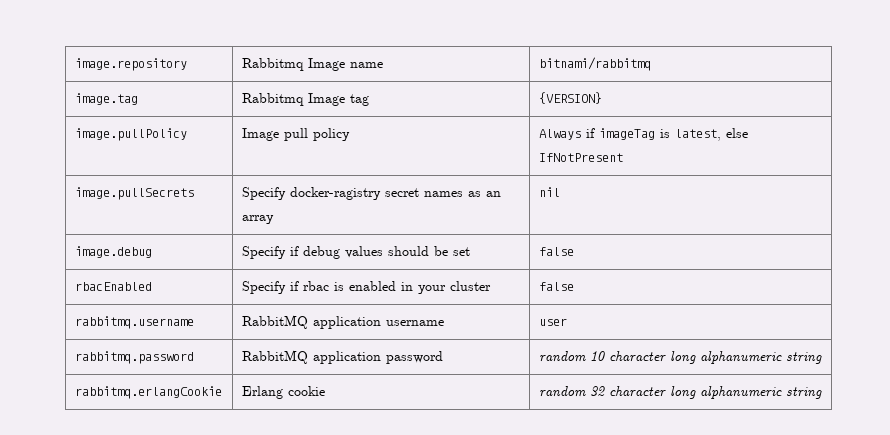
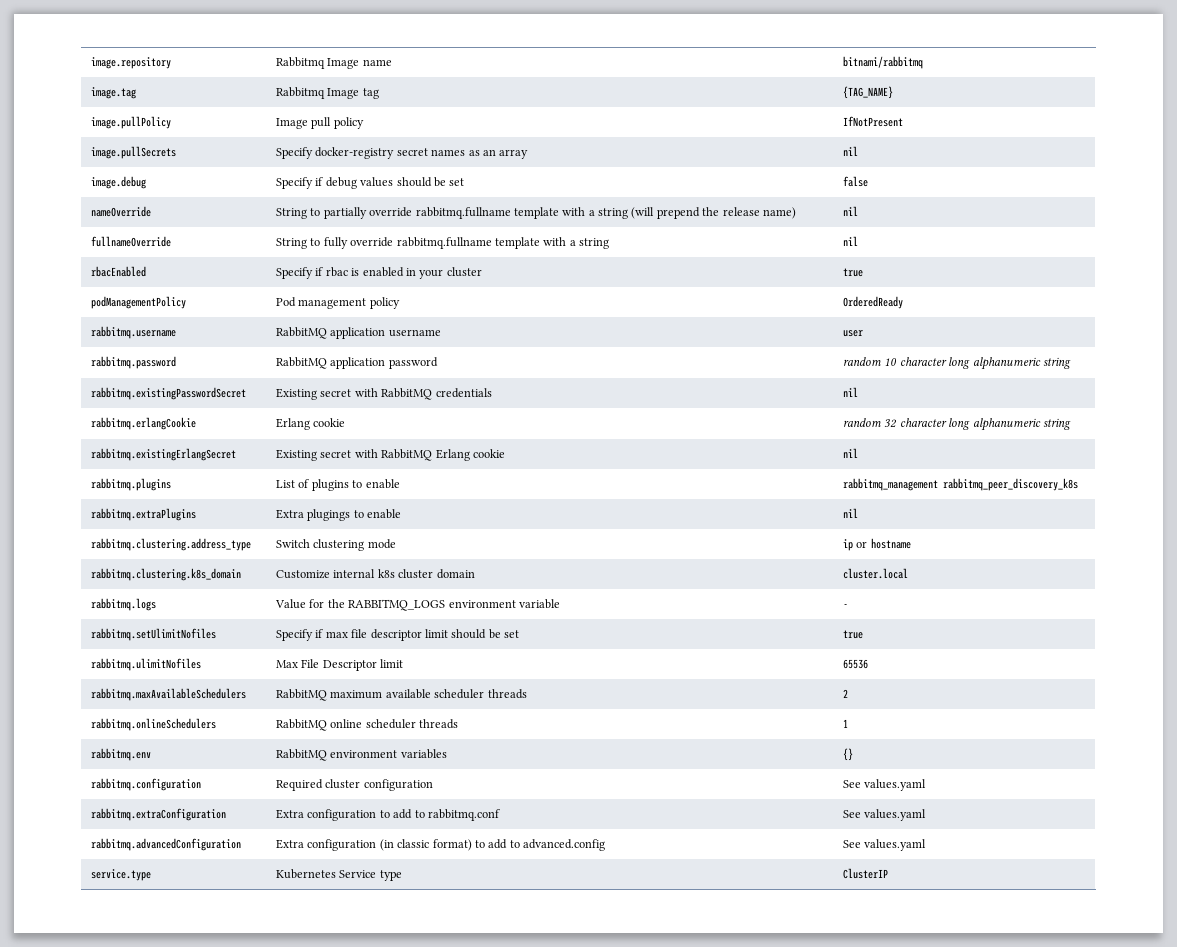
[538,92,602,104] {VERSION} -> [843,86,894,99] {TAG_NAME}
[538,128,748,141] Always if imageTag is latest, else -> (364, 123) none
[289,187,381,200] docker-ragistry -> [315,147,395,159] docker-registry
(574, 251) none -> [91,206,152,217] [276,207,796,219] [843,206,859,216] [91,236,172,247] [276,237,610,249] [843,236,859,246] // nameOverride | String to partially override rabbitmq.fullname template with a string (will prepend the release name) | nil // fullnameOverride | String to fully override rabbitmq.fullname template with a string | nil
[538,282,574,291] false -> [843,268,864,277] [91,296,187,309] [276,297,400,309] [843,296,904,309] true // podManagementPolicy | Pod management policy | OrderedReady
(822, 358) none -> [91,387,247,400] [276,388,492,400] [843,387,859,397] // rabbitmq.existingPasswordSecret | Existing secret with RabbitMQ credentials | nil
(822, 393) none -> [91,448,237,461] [276,449,505,461] [843,448,859,458] [91,478,172,491] [276,479,400,491] [843,478,1079,491] [91,508,197,521] [276,509,402,521] [843,508,859,518] [91,538,252,551] [276,539,396,551] [843,538,911,551] [91,568,242,581] [276,569,475,579] [843,568,909,579] [91,598,157,611] [275,599,560,611] [843,604,849,608] [91,628,217,641] [276,629,520,641] [843,630,864,639] [91,658,202,671] [276,659,404,671] [843,659,869,669] [91,688,247,701] [276,689,527,701] [843,689,849,698] [91,718,217,731] [276,719,459,731] [843,719,849,728] [91,748,152,761] [276,749,447,761] [843,748,854,761] [91,778,202,791] [276,779,433,791] [843,779,927,791] [91,808,227,821] [276,809,500,821] [843,809,927,821] [91,838,242,851] [276,839,606,851] [843,839,927,851] [91,869,152,881] [276,869,402,881] [843,868,889,879] // rabbitmq.existingErlangSecret | Existing secret with RabbitMQ Erlang cookie | nil // rabbitmq.plugins | List of plugins to enable | rabbitmq_management rabbitmq_peer_discovery_k8s // rabbitmq.extraPlugins | Extra plugings to enable | nil // rabbitmq.clustering.address_type | Switch clustering mode | ip or hostname // rabbitmq.clustering.k8s_domain | Customize internal k8s cluster domain | cluster.local // rabbitmq.logs | Value for the RABBITMQ_LOGS environment variable | - // rabbitmq.setUlimitNofiles | Specify if max file descriptor limit should be set | true // rabbitmq.ulimitNofiles | Max File Descriptor limit | 65536 // rabbitmq.maxAvailableSchedulers | RabbitMQ maximum available scheduler threads | 2 // rabbitmq.onlineSchedulers | RabbitMQ online scheduler threads | 1 // rabbitmq.env | RabbitMQ environment variables | {} // rabbitmq.configuration | Required cluster configuration | See values.yaml // rabbitmq.extraConfiguration | Extra configuration to add to rabbitmq.conf | See values.yaml // rabbitmq.advancedConfiguration | Extra configuration (in classic format) to add to advanced.config | See values.yaml // service.type | Kubernetes Service type | ClusterIP

